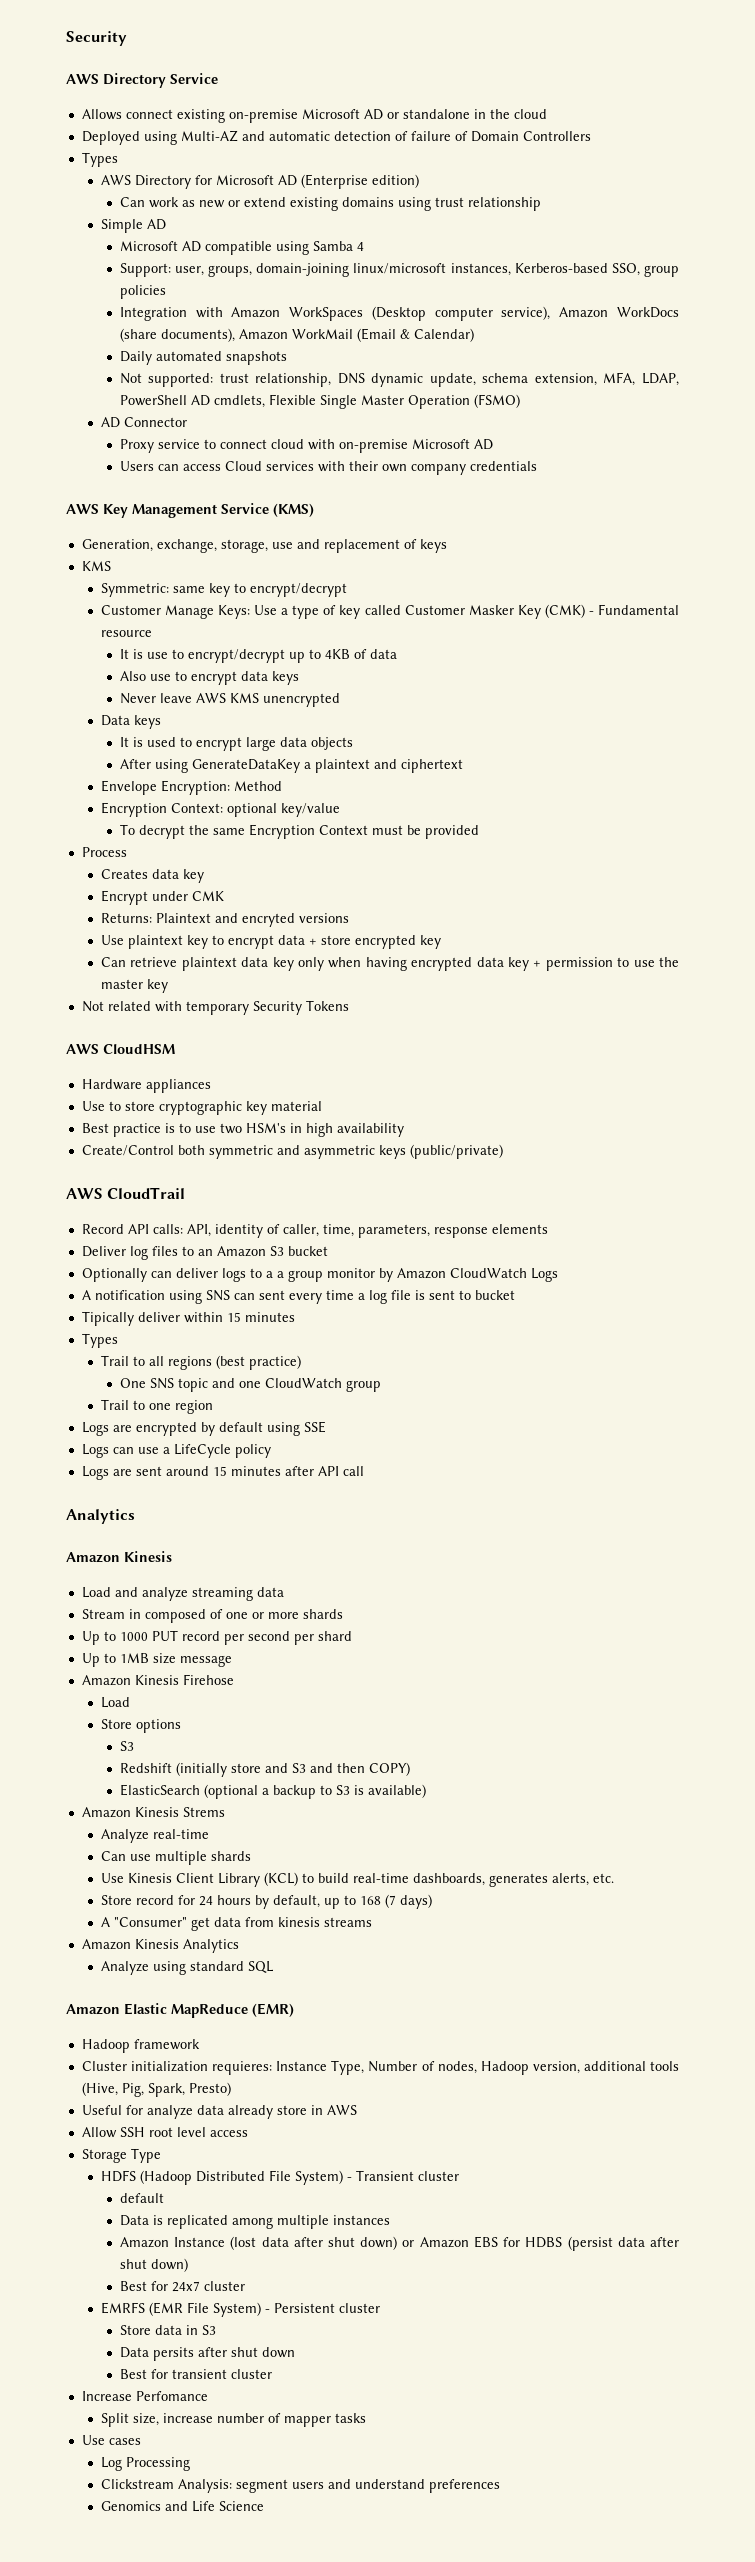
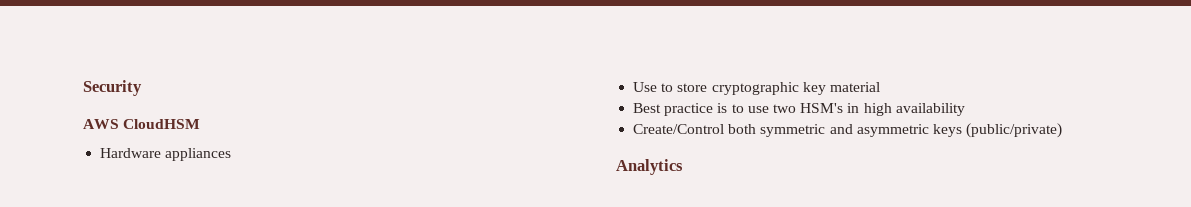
[66,31,127,46] [66,73,218,88] [81,109,547,123] [81,130,591,145] [81,152,118,167] [100,174,419,189] [119,197,541,211] [100,219,166,233] [119,241,364,255] [119,263,679,277] [119,285,166,299] [119,306,679,321] [119,328,474,342] [119,351,287,365] [119,372,680,387] [119,394,520,409] [100,417,187,428] [119,439,493,453] [119,461,537,475] [66,503,314,518] [81,539,447,553] [81,561,111,571] [100,583,347,597] [100,604,679,619] [100,630,152,637] [119,649,397,663] [119,671,299,685] [119,693,340,707] [100,715,161,729] [119,737,353,751] [119,759,463,773] [100,780,282,795] [100,802,340,817] [119,824,479,839] [81,847,127,857] [100,869,204,883] [100,890,224,905] [100,913,349,927] [100,935,441,949] [100,957,679,971] [100,979,168,993] [81,1000,349,1015] Security // AWS Directory Service // Allows connect existing on-premise Microsoft AD or standalone in the cloud // Deployed using Multi-AZ and automatic detection of failure of Domain Controllers // Types // AWS Directory for Microsoft AD (Enterprise edition) // Can work as new or extend existing domains using trust relationship // Simple AD // Microsoft AD compatible using Samba 4 // Support: user, groups, domain-joining linux/microsoft instances, Kerberos-based SSO, group policies // Integration with Amazon WorkSpaces (Desktop computer service), Amazon WorkDocs (share documents), Amazon WorkMail (Email & Calendar) // Daily automated snapshots // Not supported: trust relationship, DNS dynamic update, schema extension, MFA, LDAP, PowerShell AD cmdlets, Flexible Single Master Operation (FSMO) // AD Connector // Proxy service to connect cloud with on-premise Microsoft AD // Users can access Cloud services with their own company credentials // AWS Key Management Service (KMS) // Generation, exchange, storage, use and replacement of keys // KMS // Symmetric: same key to encrypt/decrypt // Customer Manage Keys: Use a type of key called Customer Masker Key (CMK) - Fundamental resource // It is use to encrypt/decrypt up to 4KB of data // Also use to encrypt data keys // Never leave AWS KMS unencrypted // Data keys // It is used to encrypt large data objects // After using GenerateDataKey a plaintext and ciphertext // Envelope Encryption: Method // Encryption Context: optional key/value // To decrypt the same Encryption Context must be provided // Process // Creates data key // Encrypt under CMK // Returns: Plaintext and encryted versions // Use plaintext key to encrypt data + store encrypted key // Can retrieve plaintext data key only when having encrypted data key + permission to use the master key // Not related with temporary Security Tokens -> [83,80,142,96] Security
[66,1187,186,1199] [81,1224,548,1238] [81,1246,328,1260] [81,1268,558,1282] [81,1290,515,1304] [81,1311,295,1326] [81,1333,118,1348] [100,1355,301,1370] [119,1378,381,1392] [100,1399,213,1414] [81,1421,326,1436] [81,1444,271,1458] [81,1466,364,1480] [66,1509,135,1524] [66,1551,172,1563] [81,1587,284,1601] [81,1609,343,1623] [81,1630,352,1645] [81,1653,232,1667] [81,1674,234,1686] [100,1697,130,1708] [100,1719,181,1733] [119,1741,134,1751] [119,1762,410,1777] [119,1784,426,1799] [81,1807,225,1818] [100,1829,209,1843] [100,1851,251,1865] [100,1872,614,1887] [100,1894,432,1909] [100,1917,372,1931] [81,1939,239,1953] [100,1961,273,1975] [66,2003,294,2018] [81,2039,200,2053] [81,2060,679,2075] [81,2082,231,2097] [81,2105,357,2119] [81,2127,248,2138] [81,2148,161,2163] [100,2170,459,2185] [119,2193,164,2203] [119,2215,390,2229] [119,2236,679,2251] [119,2258,188,2272] [119,2281,245,2292] [100,2302,380,2317] [119,2325,216,2335] [119,2347,295,2361] [119,2369,272,2379] [81,2391,208,2401] [100,2413,366,2427] [81,2435,141,2445] [100,2457,190,2471] [100,2479,500,2493] [100,2501,264,2512] AWS CloudTrail // Record API calls: API, identity of caller, time, parameters, response elements // Deliver log files to an Amazon S3 bucket // Optionally can deliver logs to a a group monitor by Amazon CloudWatch Logs // A notification using SNS can sent every time a log file is sent to bucket // Tipically deliver within 15 minutes // Types // Trail to all regions (best practice) // One SNS topic and one CloudWatch group // Trail to one region // Logs are encrypted by default using SSE // Logs can use a LifeCycle policy // Logs are sent around 15 minutes after API call // Analytics // Amazon Kinesis // Load and analyze streaming data // Stream in composed of one or more shards // Up to 1000 PUT record per second per shard // Up to 1MB size message // Amazon Kinesis Firehose // Load // Store options // S3 // Redshift (initially store and S3 and then COPY) // ElasticSearch (optional a backup to S3 is available) // Amazon Kinesis Strems // Analyze real-time // Can use multiple shards // Use Kinesis Client Library (KCL) to build real-time dashboards, generates alerts, etc. // Store record for 24 hours by default, up to 168 (7 days) // A "Consumer" get data from kinesis streams // Amazon Kinesis Analytics // Analyze using standard SQL // Amazon Elastic MapReduce (EMR) // Hadoop framework // Cluster initialization requieres: Instance Type, Number of nodes, Hadoop version, additional tools (Hive, Pig, Spark, Presto) // Useful for analyze data already store in AWS // Allow SSH root level access // Storage Type // HDFS (Hadoop Distributed File System) - Transient cluster // default // Data is replicated among multiple instances // Amazon Instance (lost data after shut down) or Amazon EBS for HDBS (persist data after shut down) // Best for 24x7 cluster // EMRFS (EMR File System) - Persistent cluster // Store data in S3 // Data persits after shut down // Best for transient cluster // Increase Perfomance // Split size, increase number of mapper tasks // Use cases // Log Processing // Clickstream Analysis: segment users and understand preferences // Genomics and Life Science -> [616,159,683,175] Analytics

